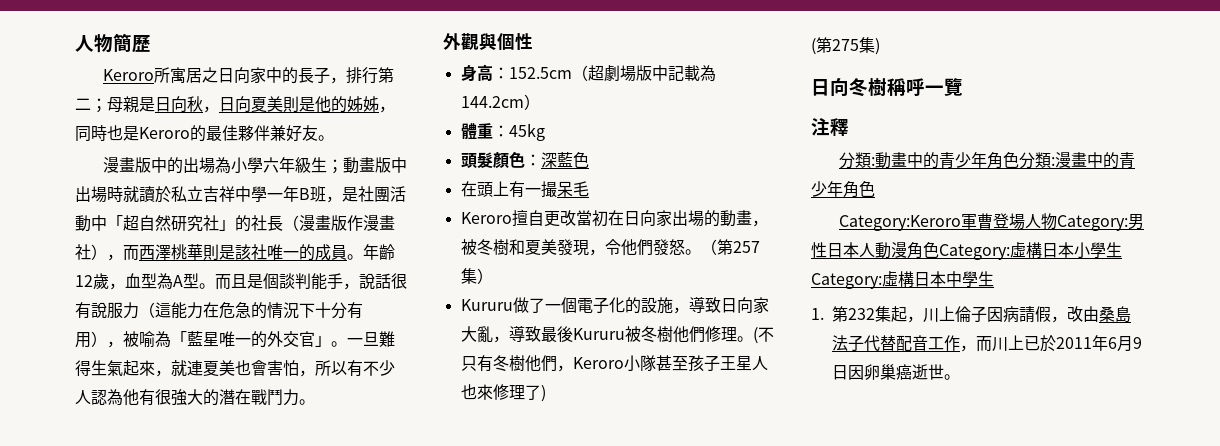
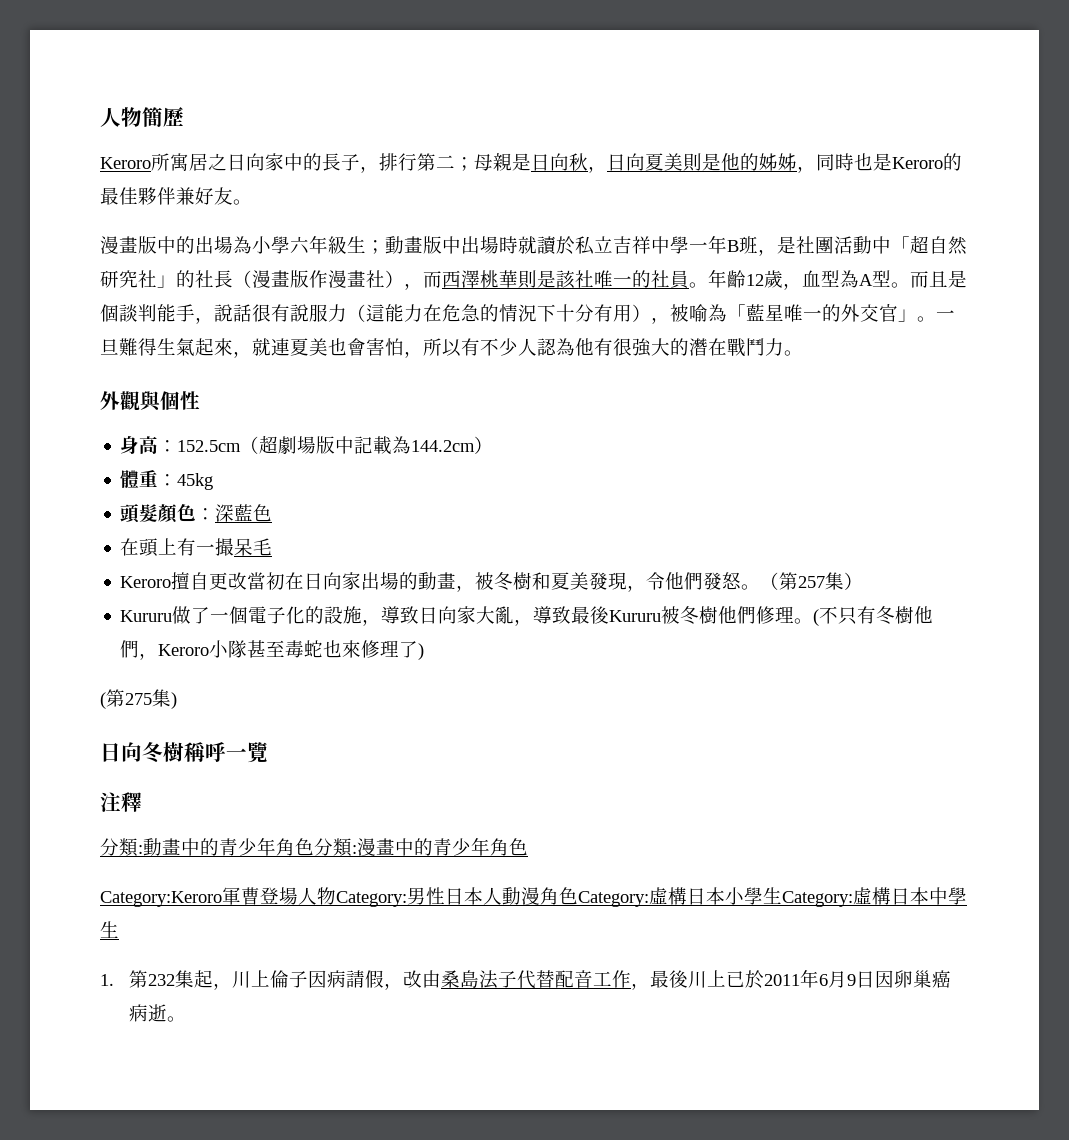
[315,244,331,261] 成 -> [651,270,670,288] 社
[687,355,768,372] 孩子王星人 -> [285,640,324,658] 毒蛇
[976,336,992,352] 而 -> [650,970,689,988] 最後
[912,364,944,380] 逝世 -> [129,1004,168,1022] 病逝

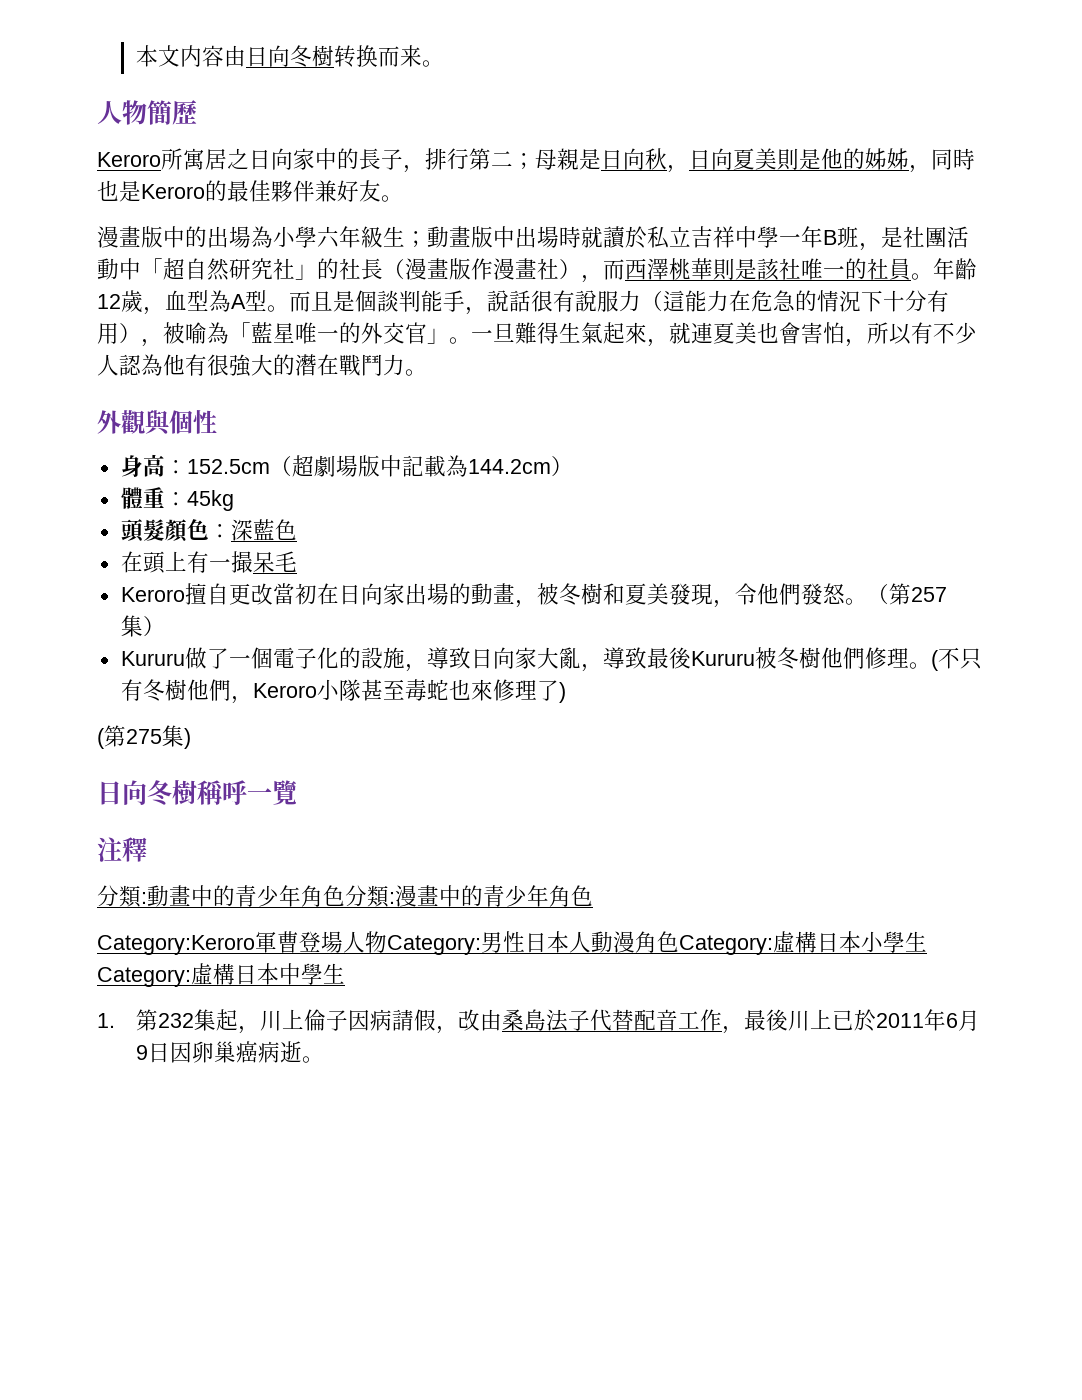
(100, 117) none -> [135,45,444,68] 本文内容由日向冬樹转换而来。 //

